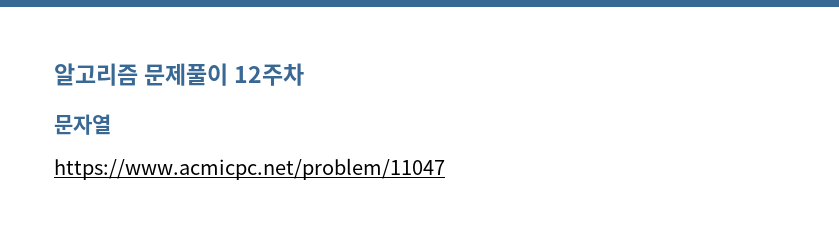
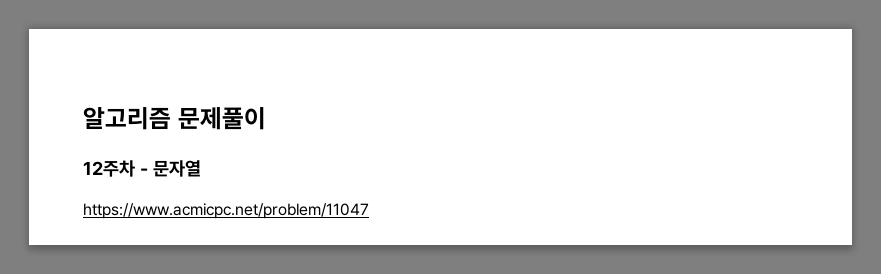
(229, 74) none -> (266, 118) //
(305, 74) // -> [139,168,148,175] -

